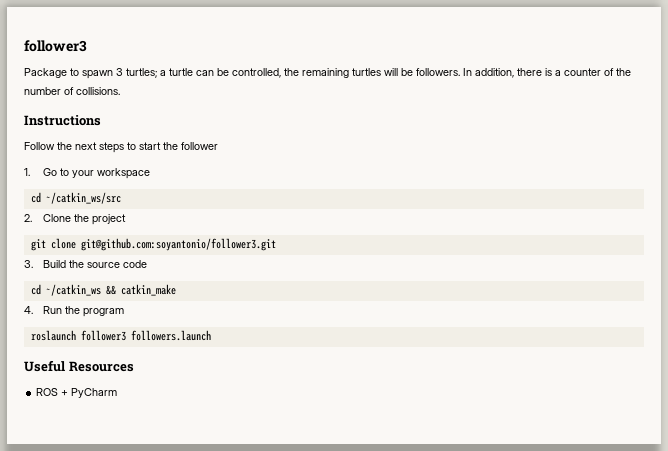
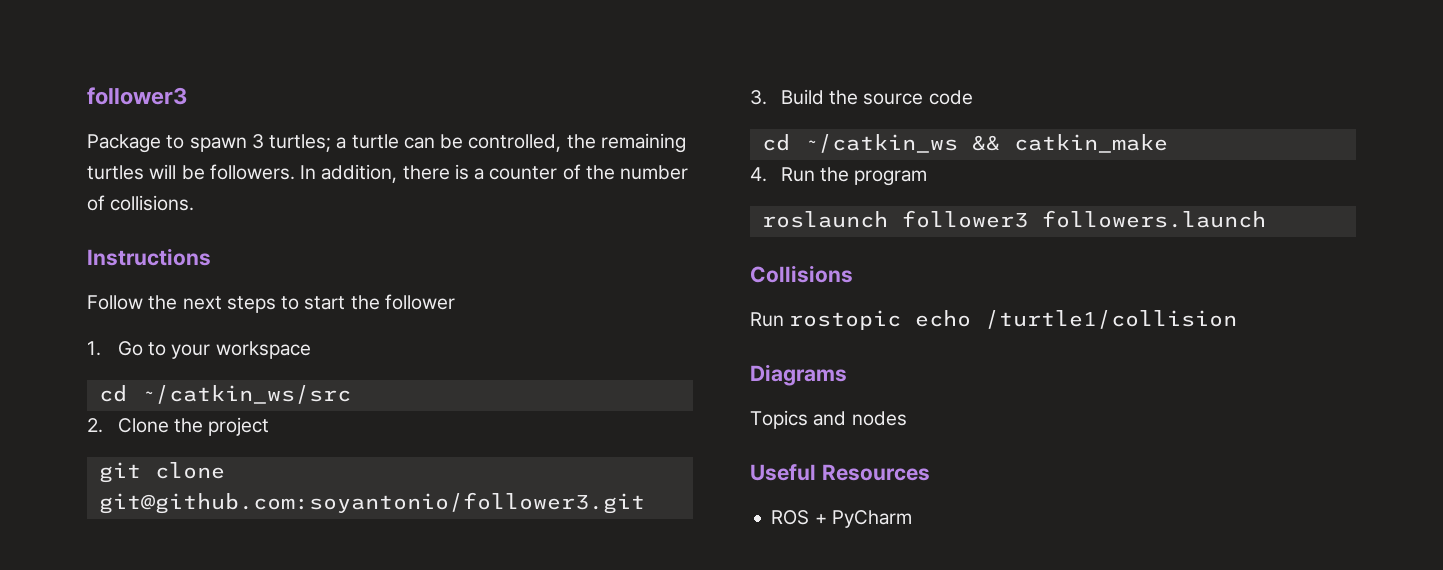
(211, 335) none -> [750,265,853,283] [750,310,1238,330] [750,364,847,386] [750,410,907,429] // Collisions // Run rostopic echo /turtle1/collision // Diagrams // Topics and nodes

